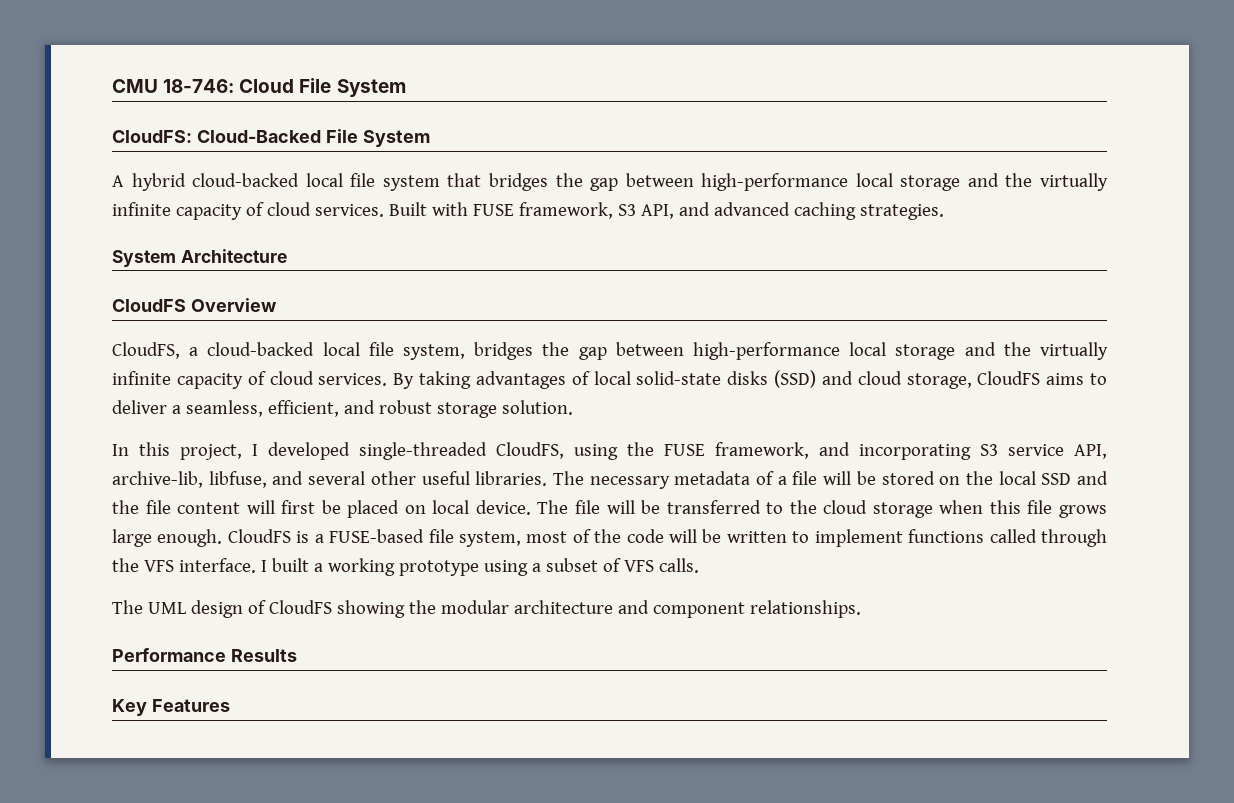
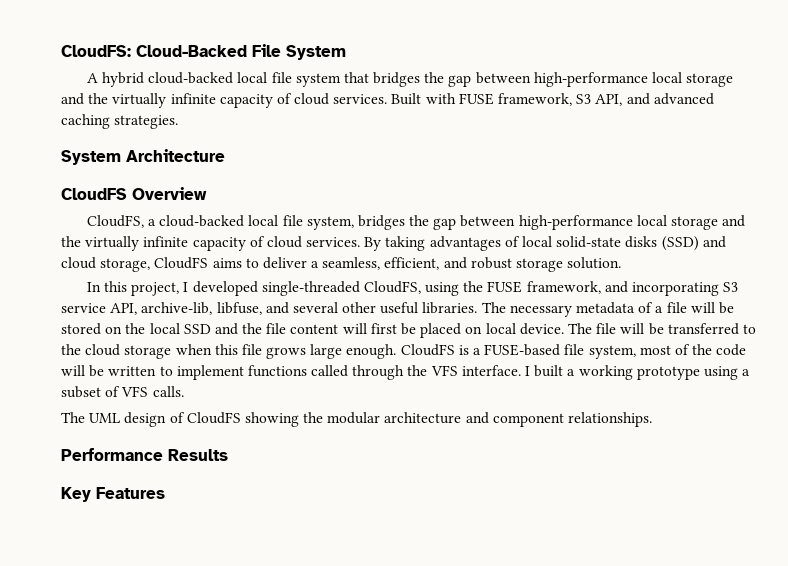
[112,78,406,97] CMU 18-746: Cloud File System // -> (61, 51) none

